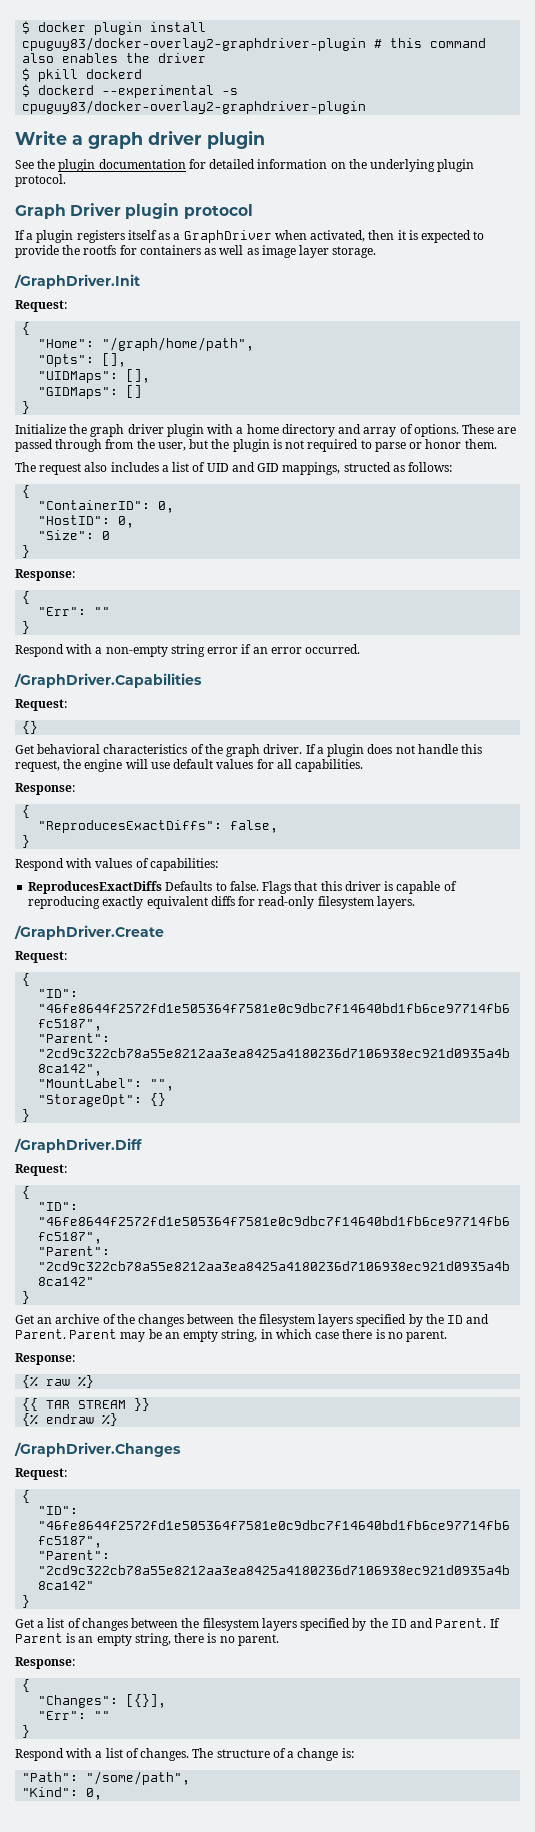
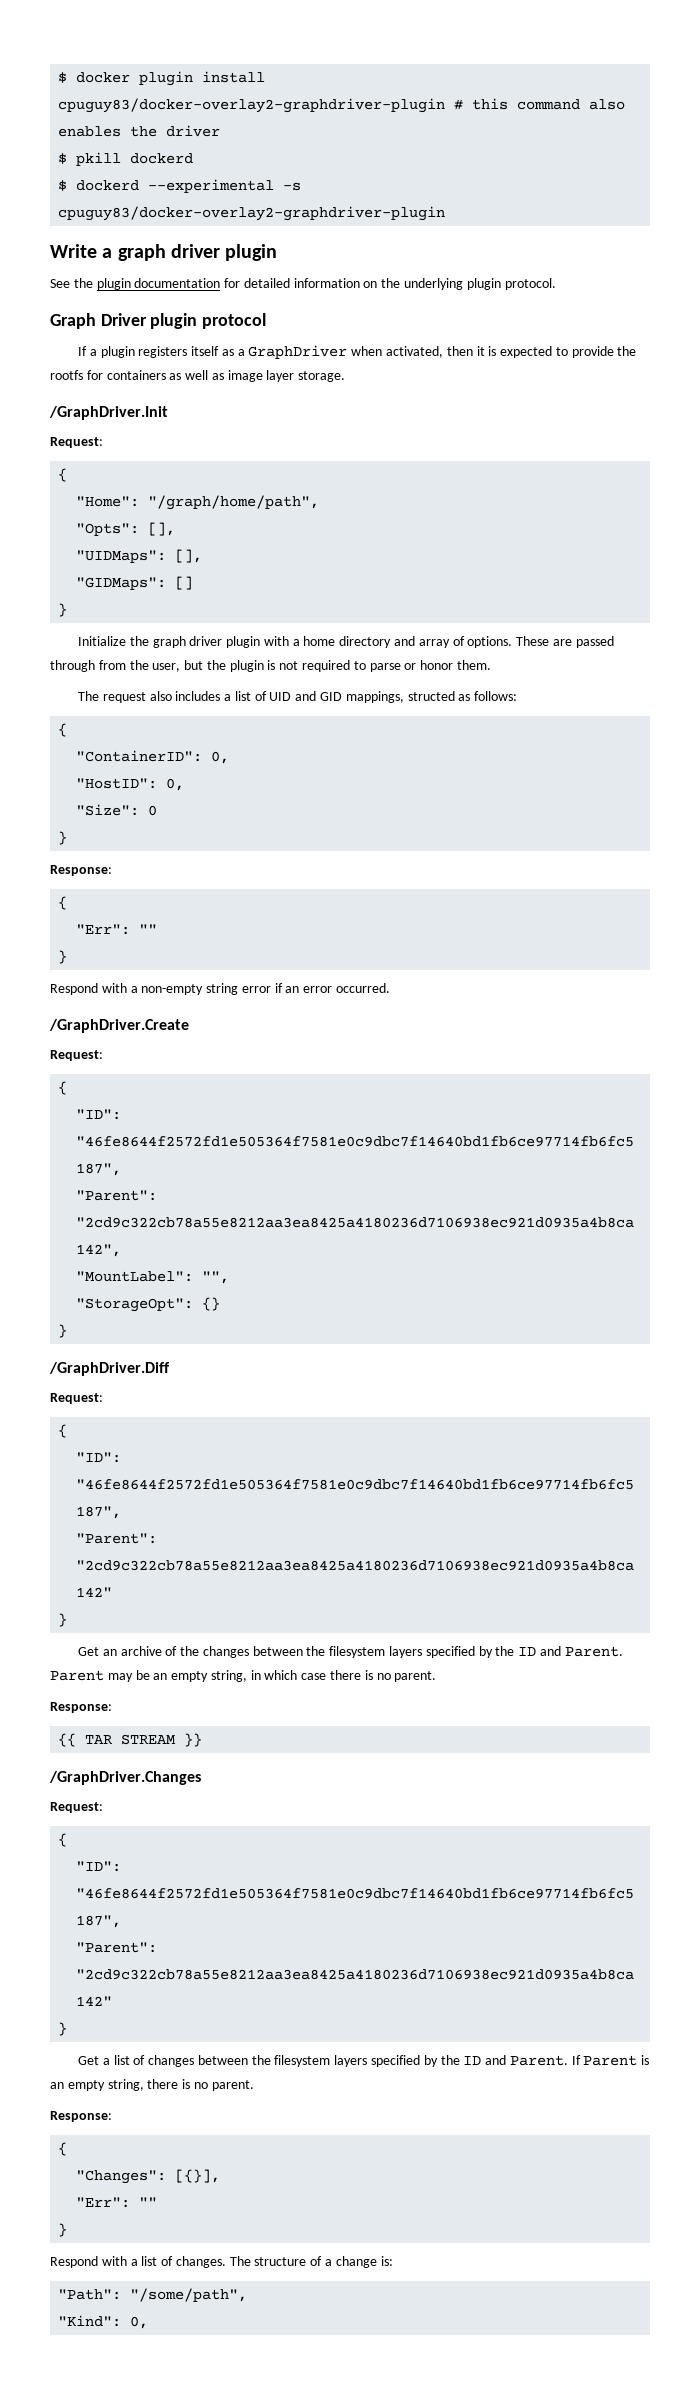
[14,673,202,688] [15,699,67,711] [22,721,39,734] [15,744,483,757] [15,759,364,772] [15,783,75,795] [22,805,31,818] [38,820,279,833] [22,835,31,848] [15,858,218,871] [28,881,457,894] [28,896,415,909] // /GraphDriver.Capabilities // Request: // {} // Get behavioral characteristics of the graph driver. If a plugin does not handle this request, the engine will use default values for all capabilities. // Response: // { // "ReproducesExactDiffs": false, // } // Respond with values of capabilities: // ReproducesExactDiffs Defaults to false. Flags that this driver is capable of reproducing exactly equivalent diffs for read-only filesystem layers. -> (391, 988) none
[22,1375,95,1388] // {% raw %} -> (112, 1707) none
[22,1413,119,1426] // {% endraw %} -> (203, 1740) none

